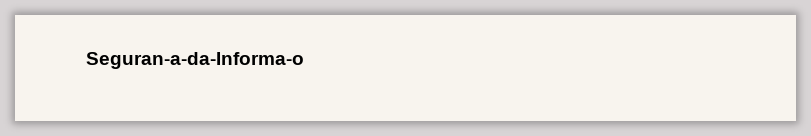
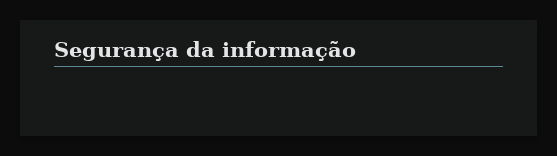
[86,52,304,69] Seguran-a-da-Informa-o -> [54,41,356,61] Segurança da informação

